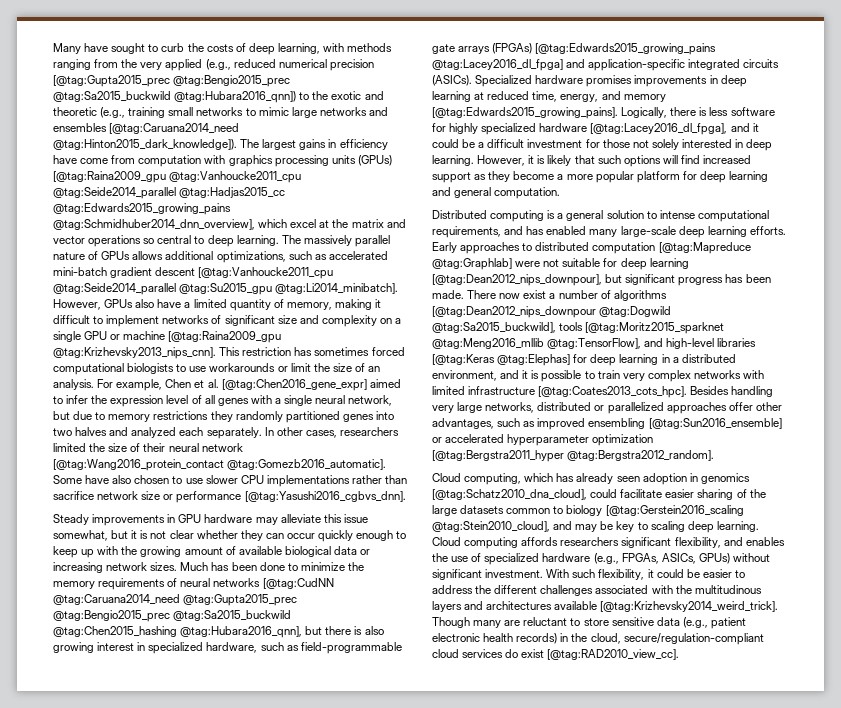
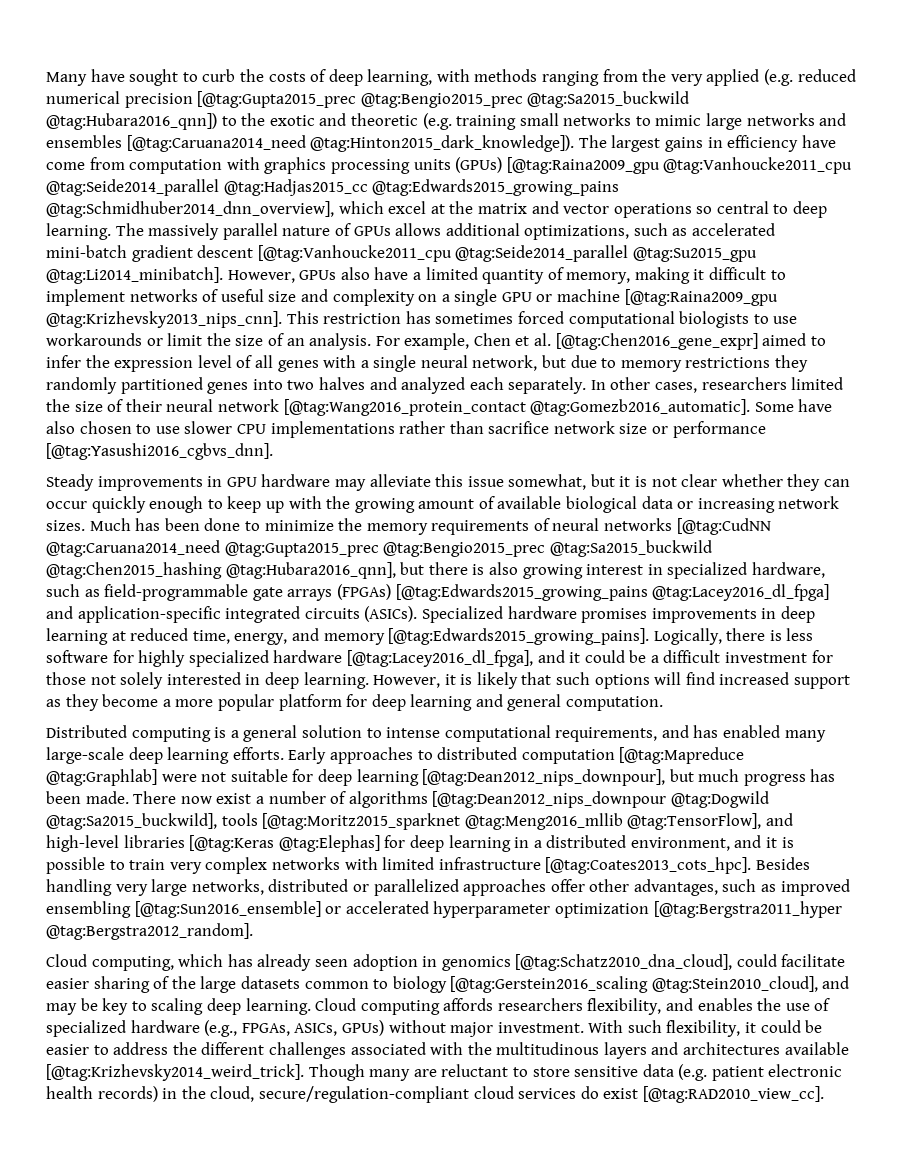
[205,59,231,70] (e.g., -> [764,69,794,86] (e.g.
[100,107,126,118] (e.g., -> [422,113,452,130] (e.g.
[224,315,275,326] significant -> [220,289,264,302] useful
[625,274,676,285] significant -> [698,769,740,782] much
[621,537,672,548] significant -> (583, 1004) none
[432,569,482,580] significant -> [450,1022,494,1037] major
[682,617,708,628] (e.g., -> [678,1064,708,1081] (e.g.

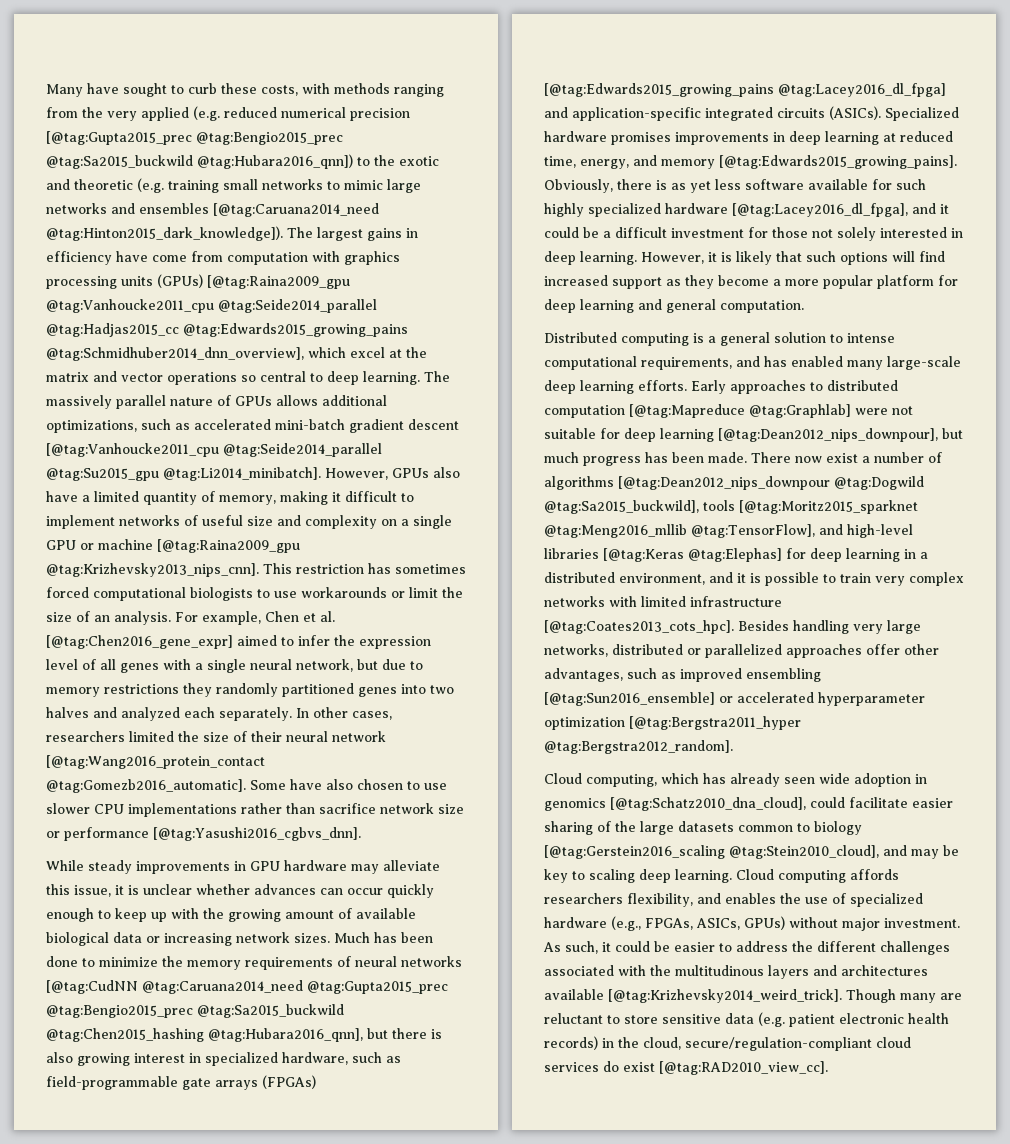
[239,69,433,86] the costs of deep learning, -> [221,83,298,96] these costs,
[46,474,94,491] Steady -> [46,860,132,874] While steady
[467,474,821,491] issue somewhat, but it is not clear whether they -> [74,884,316,897] issue, it is unclear whether advances
[653,628,814,645] [46,650,134,663] Logically, there is less software for -> [544,179,926,193] Obviously, there is as yet less software available for such
(348, 963) none -> [819,773,850,784] wide
[588,1020,741,1037] With such flexibility, -> [543,941,598,954] As such,

